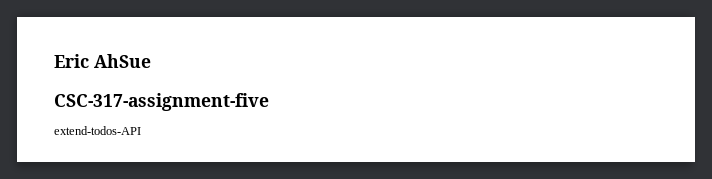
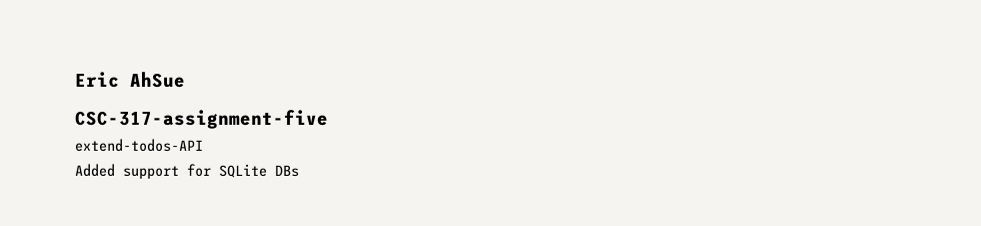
(141, 130) none -> [74,163,299,179] // Added support for SQLite DBs

